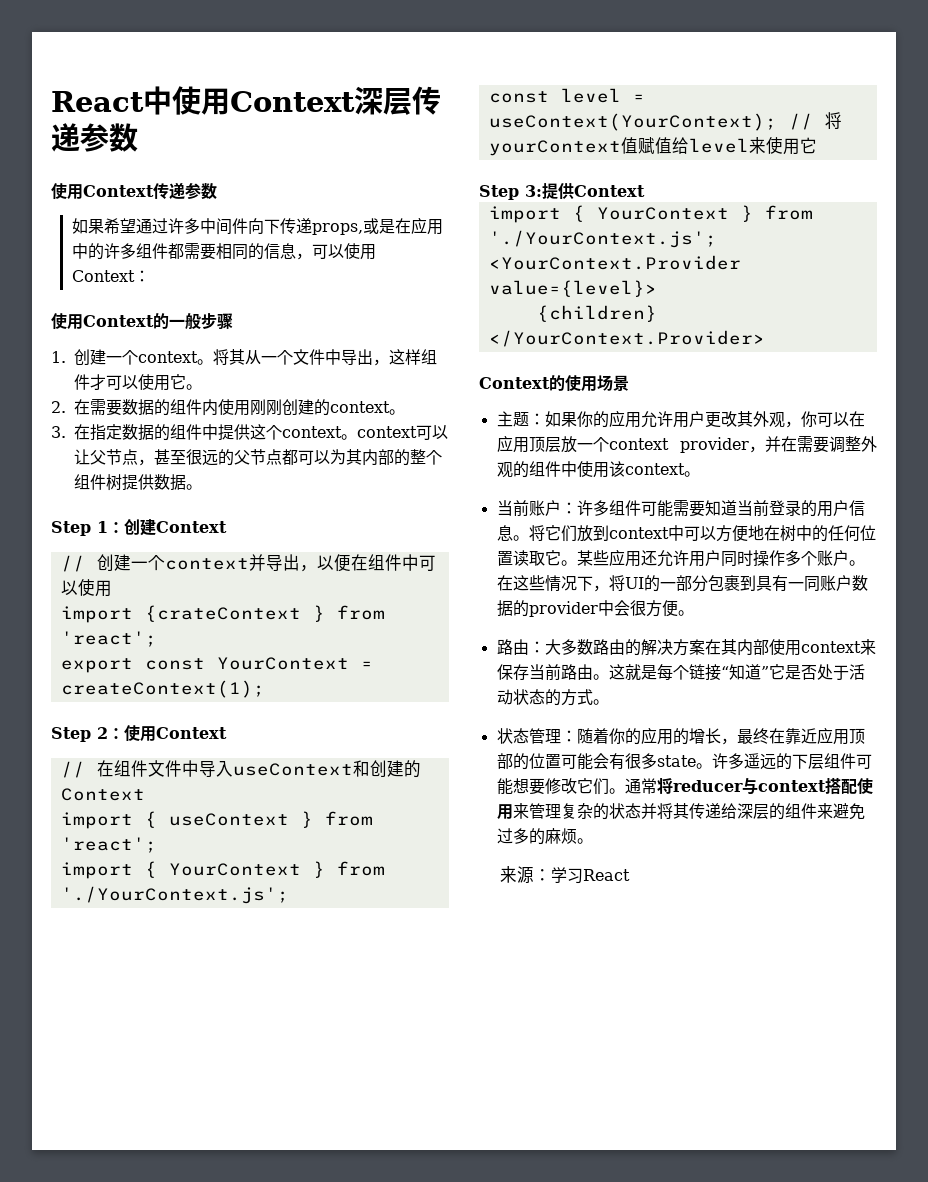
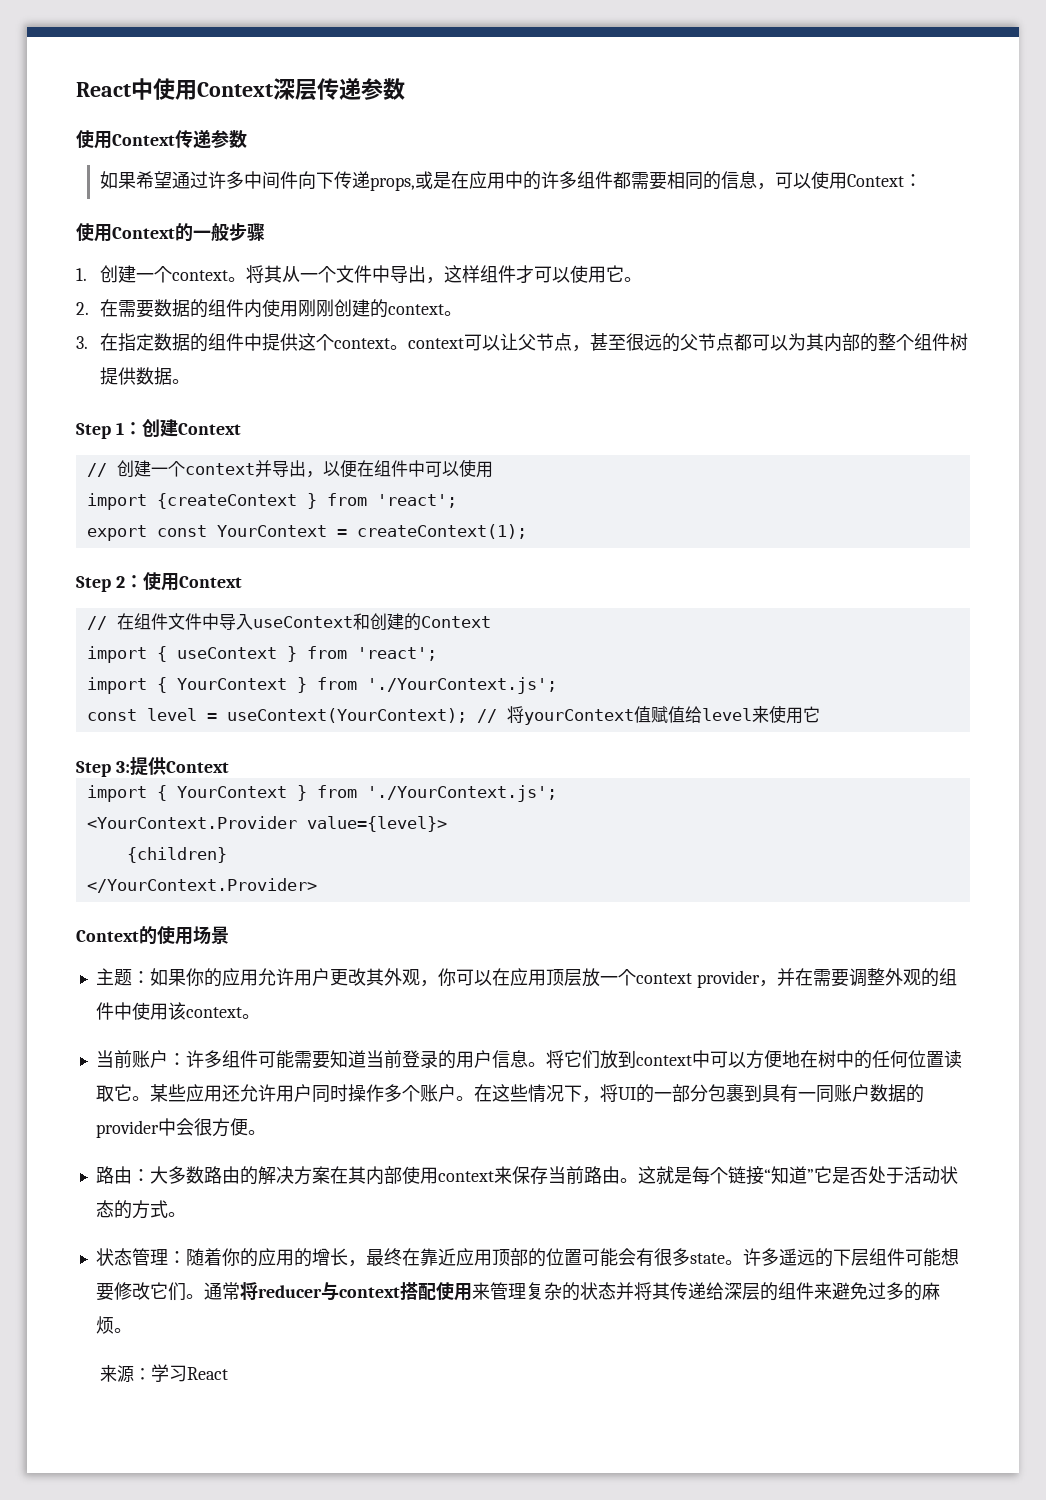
[144,605,301,622] {crateContext -> [156,493,297,509] {createContext

